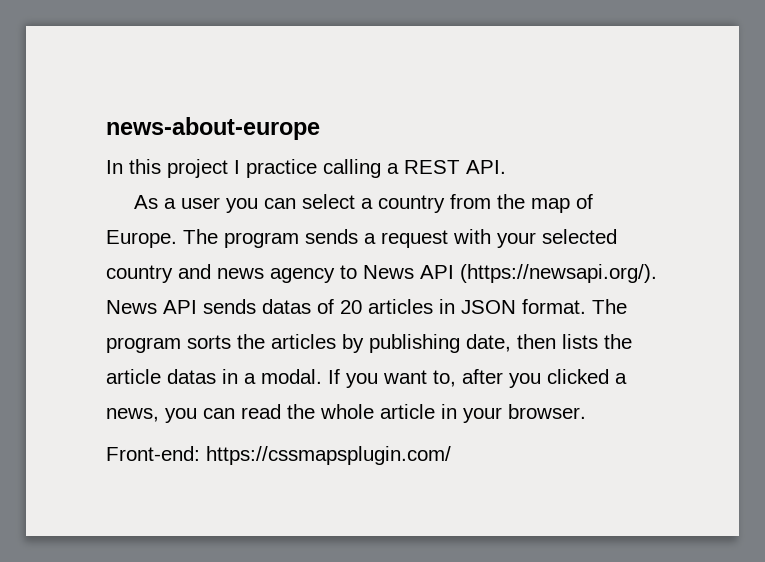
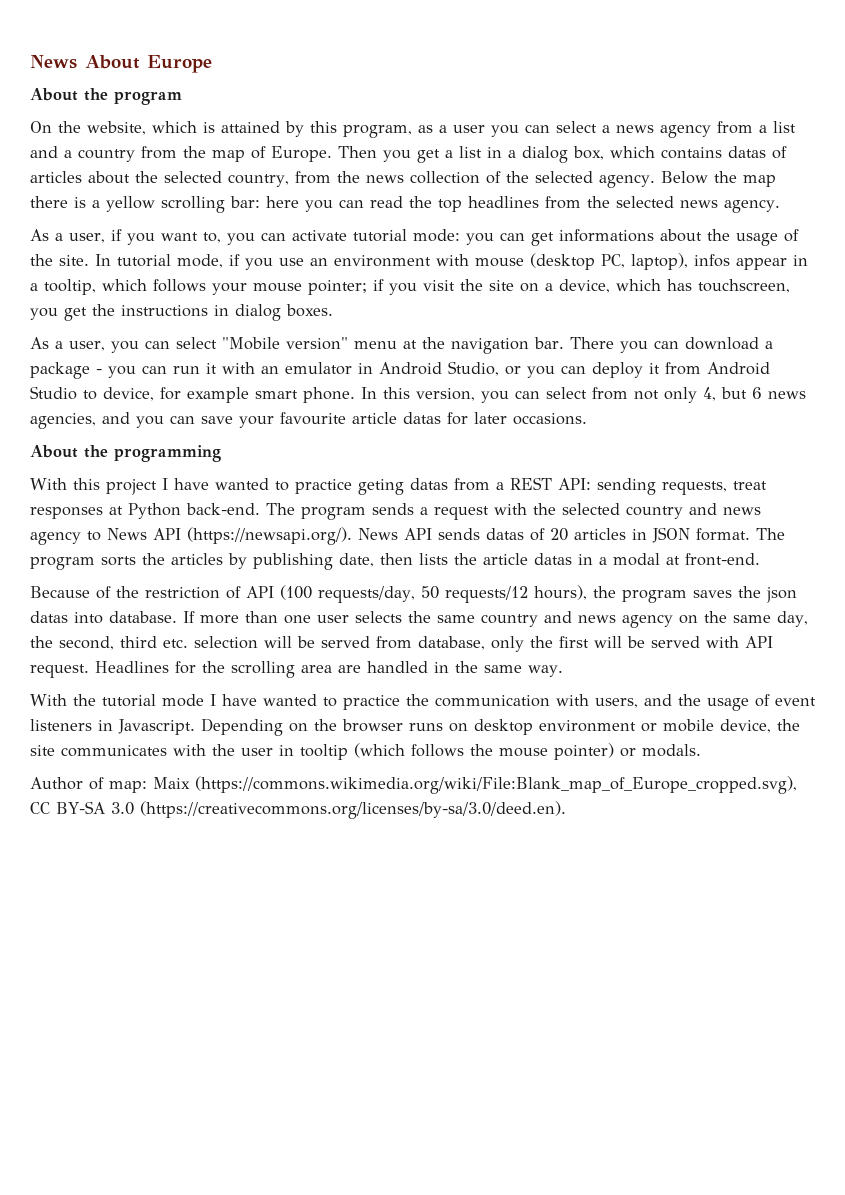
[106,117,320,140] [106,159,506,178] [134,195,159,209] news-about-europe // In this project I practice calling a REST API. // As -> [30,55,212,73] [30,88,182,105] [30,121,433,138] News About Europe // About the program // On the website, which is attained by this program, as
(374, 203) none -> [616,121,796,138] [30,146,72,158] news agency from a list and a
(177, 239) none -> [338,146,787,163] [30,171,776,188] [30,196,780,213] [30,229,799,246] [30,253,808,270] [30,279,790,295] [30,304,333,321] [30,337,773,354] [30,361,770,379] [30,386,806,403] [30,412,587,429] [30,445,221,462] [30,477,767,495] [30,503,260,519] Then you get a list in a dialog box, which contains datas of articles about the selected country, from the news collection of the selected agency. Below the map there is a yellow scrolling bar: here you can read the top headlines from the selected news agency. // As a user, if you want to, you can activate tutorial mode: you can get informations about the usage of the site. In tutorial mode, if you use an environment with mouse (desktop PC, laptop), infos appear in a tooltip, which follows your mouse pointer; if you visit the site on a device, which has touchscreen, you get the instructions in dialog boxes. // As a user, you can select "Mobile version" menu at the navigation bar. There you can download a package - you can run it with an emulator in Android Studio, or you can deploy it from Android Studio to device, for example smart phone. In this version, you can select from not only 4, but 6 news agencies, and you can save your favourite article datas for later occasions. // About the programming // With this project I have wanted to practice geting datas from a REST API: sending requests, treat responses at Python back-end.
[497,232,536,248] your -> [533,503,556,515] the
[261,369,627,388] [106,404,586,423] [106,446,451,465] modal. If you want to, after you clicked a news, you can read the whole article in your browser. // Front-end: https://cssmapsplugin.com/ -> [613,553,760,566] [30,585,797,603] [30,611,808,628] [30,636,773,652] [30,661,563,678] [30,694,816,711] [30,718,800,736] [30,743,701,760] [30,776,797,794] [30,801,566,819] modal at front-end. // Because of the restriction of API (100 requests/day, 50 requests/12 hours), the program saves the json datas into database. If more than one user selects the same country and news agency on the same day, the second, third etc. selection will be served from database, only the first will be served with API request. Headlines for the scrolling area are handled in the same way. // With the tutorial mode I have wanted to practice the communication with users, and the usage of event listeners in Javascript. Depending on the browser runs on desktop environment or mobile device, the site communicates with the user in tooltip (which follows the mouse pointer) or modals. // Author of map: Maix (https://commons.wikimedia.org/wiki/File:Blank_map_of_Europe_cropped.svg), CC BY-SA 3.0 (https://creativecommons.org/licenses/by-sa/3.0/deed.en).

